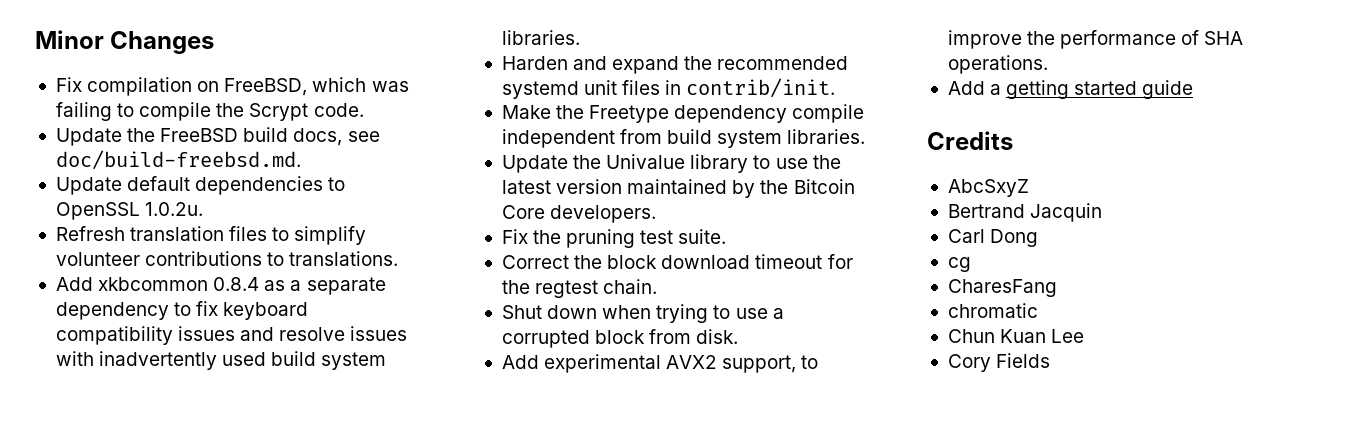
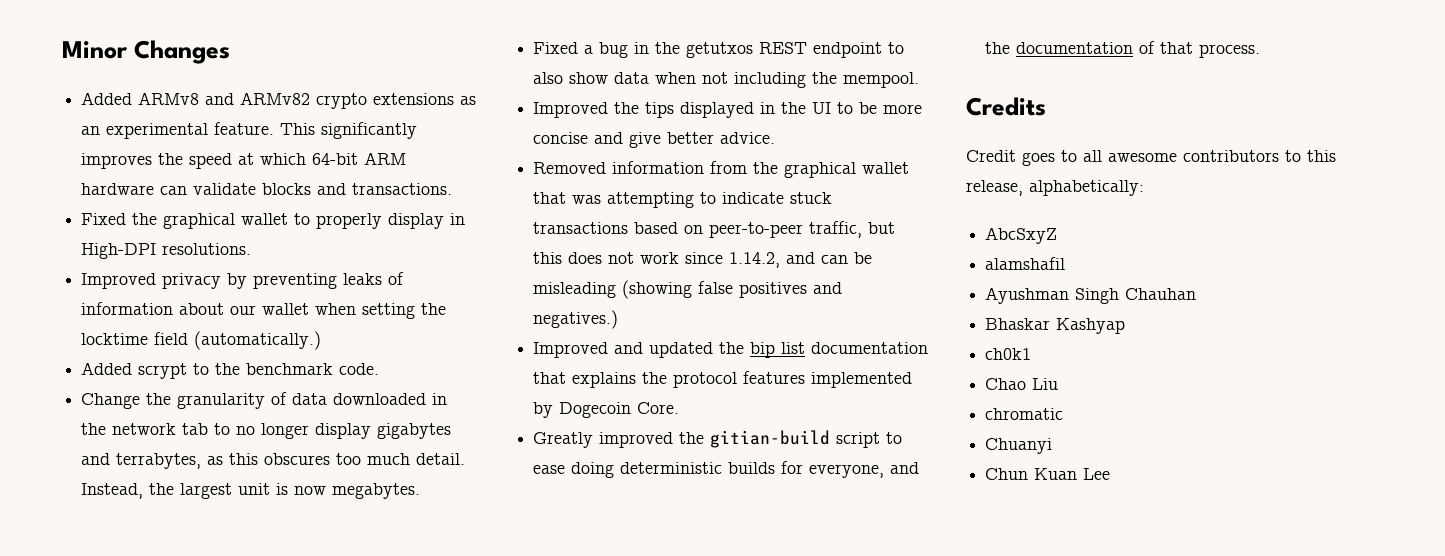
[55,77,409,96] [55,102,364,121] [55,127,380,146] [55,150,301,170] [55,176,346,195] [55,202,204,220] [55,226,367,245] [55,251,399,266] [55,277,386,295] [55,301,309,320] [55,326,408,345] [55,351,387,370] [501,30,580,45] [501,56,849,74] [501,78,836,99] [501,104,865,123] [501,129,866,148] [501,154,841,173] [501,179,855,198] [501,205,657,223] [501,229,727,248] [501,254,853,269] [501,279,658,298] [501,304,784,323] [501,329,739,348] [501,354,819,373] [947,30,1244,49] [947,55,1048,74] [947,80,1194,99] [927,131,1013,150] [947,179,1029,197] [947,203,1103,222] [947,229,1039,247] [947,257,971,272] [947,279,1057,297] Fix compilation on FreeBSD, which was failing to compile the Scrypt code. // Update the FreeBSD build docs, see doc/build-freebsd.md. // Update default dependencies to OpenSSL 1.0.2u. // Refresh translation files to simplify volunteer contributions to translations. // Add xkbcommon 0.8.4 as a separate dependency to fix keyboard compatibility issues and resolve issues with inadvertently used build system libraries. // Harden and expand the recommended systemd unit files in contrib/init. // Make the Freetype dependency compile independent from build system libraries. // Update the Univalue library to use the latest version maintained by the Bitcoin Core developers. // Fix the pruning test suite. // Correct the block download timeout for the regtest chain. // Shut down when trying to use a corrupted block from disk. // Add experimental AVX2 support, to improve the performance of SHA operations. // Add a getting started guide // Credits // AbcSxyZ // Bertrand Jacquin // Carl Dong // cg // CharesFang -> [81,92,477,109] [81,122,418,139] [81,152,407,169] [81,183,453,195] [81,213,466,229] [81,243,252,259] [81,272,405,289] [81,302,447,319] [81,331,322,350] [81,362,380,379] [81,392,448,409] [81,423,452,439] [81,453,466,469] [81,483,421,499] [533,42,905,58] [533,72,920,88] [533,102,923,118] [533,132,776,148] [533,161,910,178] [533,192,833,208] [533,221,896,238] [533,252,873,268] [533,280,843,299] [533,310,619,329] [533,342,929,358] [533,371,913,388] [533,402,680,418] [533,430,903,448] [533,461,920,478] [985,41,1261,58] [966,97,1046,116] [966,150,1336,166] [966,180,1144,196] [985,227,1058,244] [985,257,1066,270] [985,287,1197,304] [985,318,1126,334] [985,348,1032,360] [985,378,1059,390] Added ARMv8 and ARMv82 crypto extensions as an experimental feature. This significantly improves the speed at which 64-bit ARM hardware can validate blocks and transactions. // Fixed the graphical wallet to properly display in High-DPI resolutions. // Improved privacy by preventing leaks of information about our wallet when setting the locktime field (automatically.) // Added scrypt to the benchmark code. // Change the granularity of data downloaded in the network tab to no longer display gigabytes and terrabytes, as this obscures too much detail. Instead, the largest unit is now megabytes. // Fixed a bug in the getutxos REST endpoint to also show data when not including the mempool. // Improved the tips displayed in the UI to be more concise and give better advice. // Removed information from the graphical wallet that was attempting to indicate stuck transactions based on peer-to-peer traffic, but this does not work since 1.14.2, and can be misleading (showing false positives and negatives.) // Improved and updated the bip list documentation that explains the protocol features implemented by Dogecoin Core. // Greatly improved the gitian-build script to ease doing deterministic builds for everyone, and the documentation of that process. // Credits // Credit goes to all awesome contributors to this release, alphabetically: // AbcSxyZ // alamshafil // Ayushman Singh Chauhan // Bhaskar Kashyap // ch0k1 // Chao Liu
(1038, 310) none -> [985,438,1053,454] // Chuanyi
[947,353,1051,372] // Cory Fields -> (1111, 474) none

